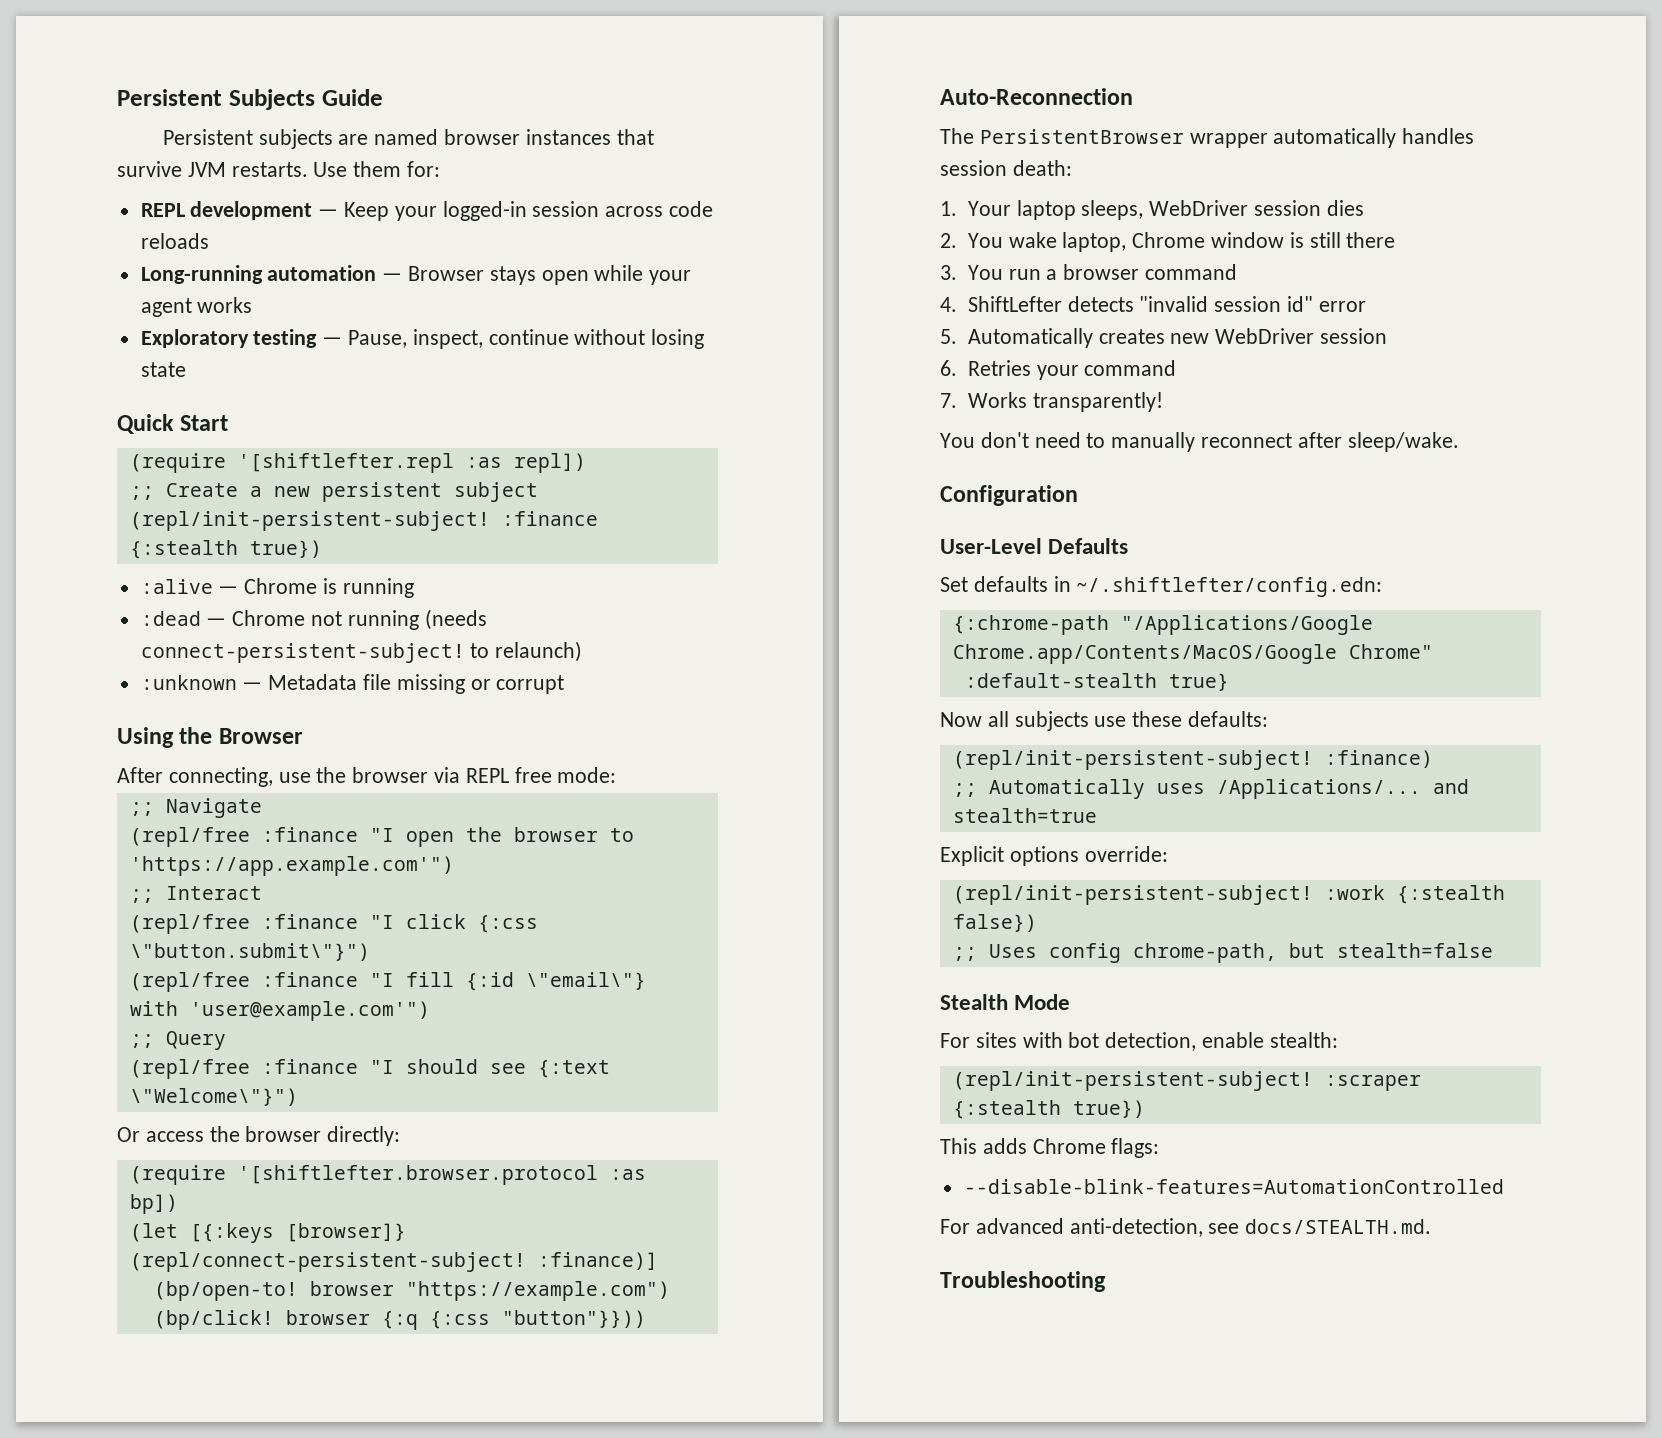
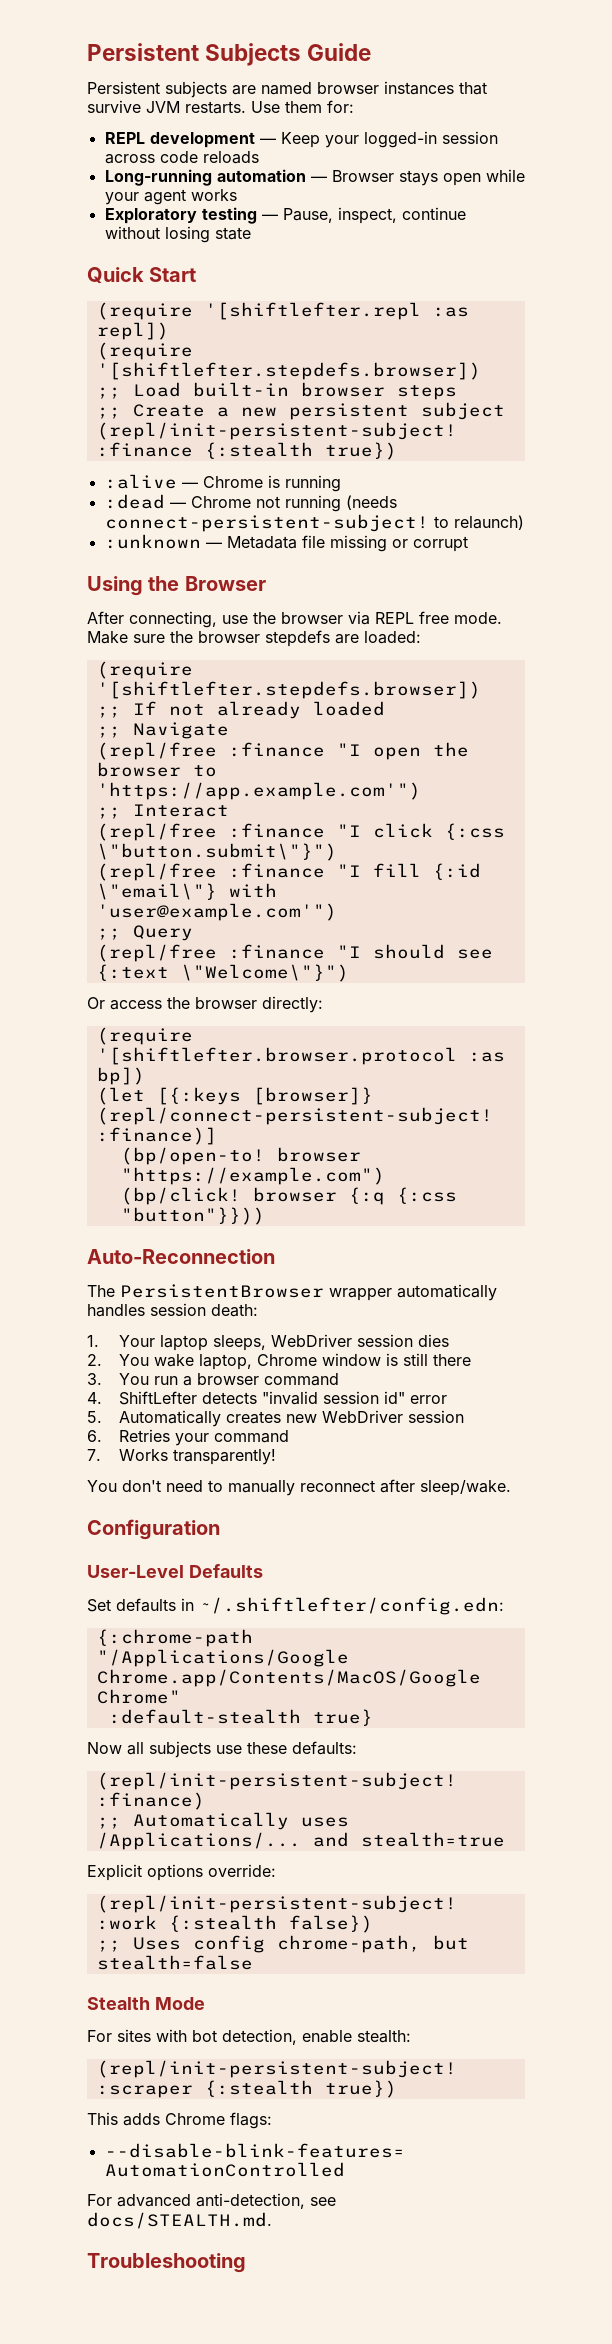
(586, 463) none -> [96,342,193,360] [96,362,481,380] [96,382,457,400] // (require '[shiftlefter.stepdefs.browser]) ;; Load built-in browser steps
[557,767,617,783] mode: -> [454,612,502,624] [87,630,421,647] [96,661,193,679] [96,681,481,699] [96,701,385,719] mode. Make sure the browser stepdefs are loaded: // (require '[shiftlefter.stepdefs.browser]) ;; If not already loaded

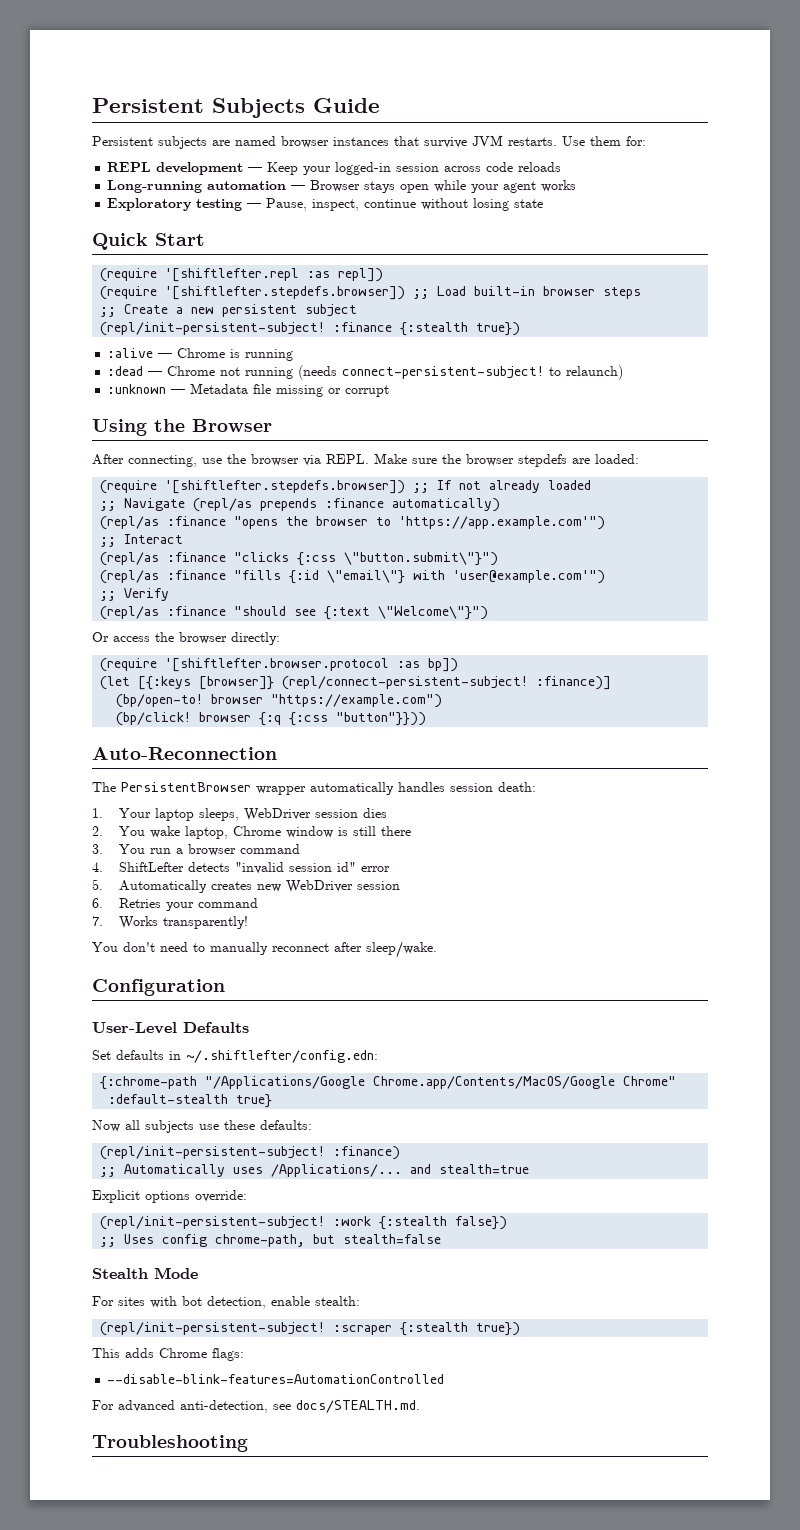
[375,611,502,624] REPL free mode. -> [326,454,369,464] REPL.
[96,742,421,760] // (repl/free :finance "I open -> [193,498,501,512] [100,516,279,530] (repl/as prepends :finance automatically) // (repl/as :finance "opens
[96,823,505,841] [96,843,337,861] [96,863,421,881] (repl/free :finance "I click {:css \"button.submit\"}") // (repl/free :finance "I fill -> [100,552,499,566] [100,570,282,584] (repl/as :finance "clicks {:css \"button.submit\"}") // (repl/as :finance "fills
[132,925,193,941] [96,944,445,962] Query // (repl/free :finance "I should -> [124,588,170,601] [100,606,287,620] Verify // (repl/as :finance "should

